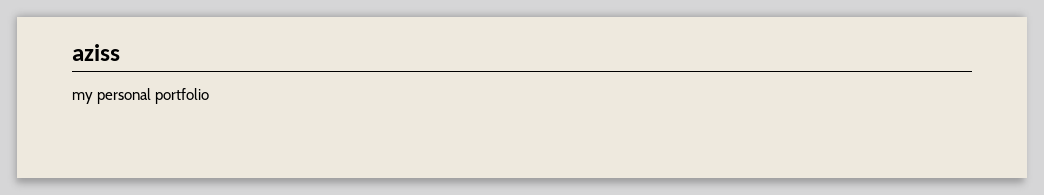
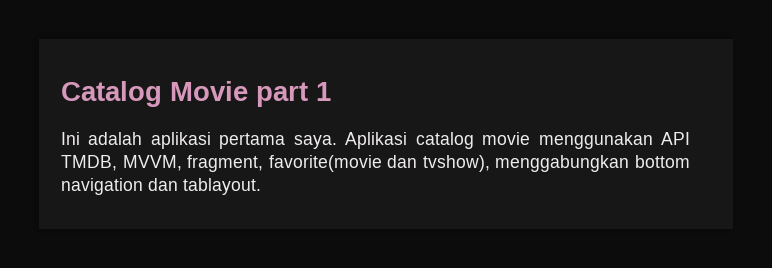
[72,44,120,61] [72,88,210,104] aziss // my personal portfolio -> [61,81,331,107] [61,132,691,149] [61,155,690,172] [61,178,261,195] Catalog Movie part 1 // Ini adalah aplikasi pertama saya. Aplikasi catalog movie menggunakan API TMDB, MVVM, fragment, favorite(movie dan tvshow), menggabungkan bottom navigation dan tablayout.

